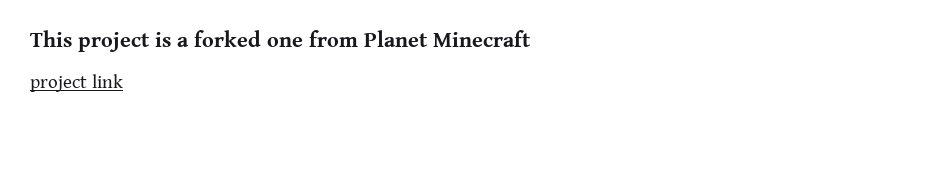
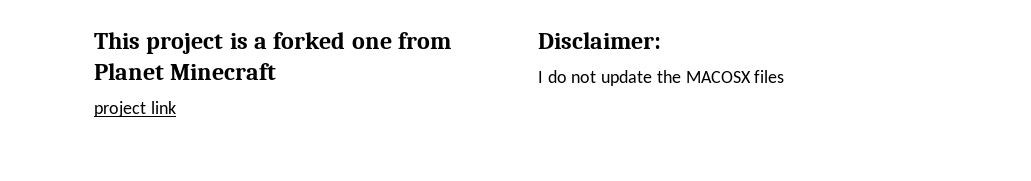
(123, 81) none -> [538,32,661,49] [538,70,785,86] // Disclaimer: // I do not update the MACOSX files

